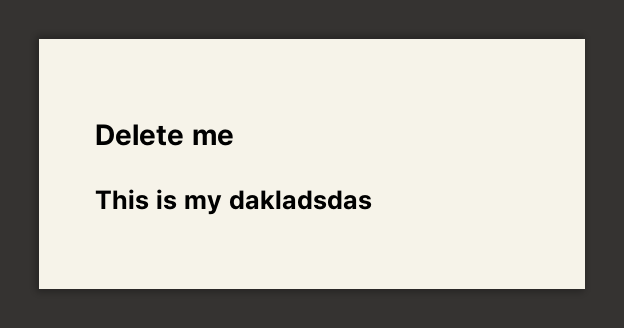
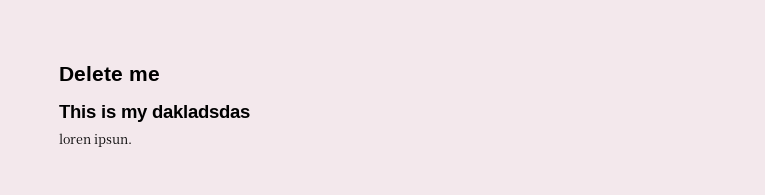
(373, 200) none -> [59,133,133,147] // loren ipsun.

